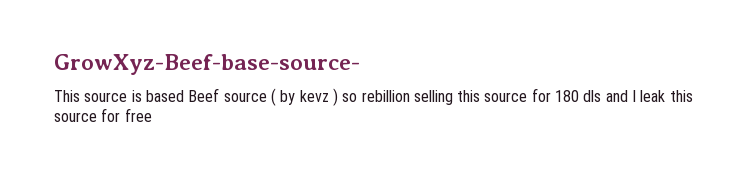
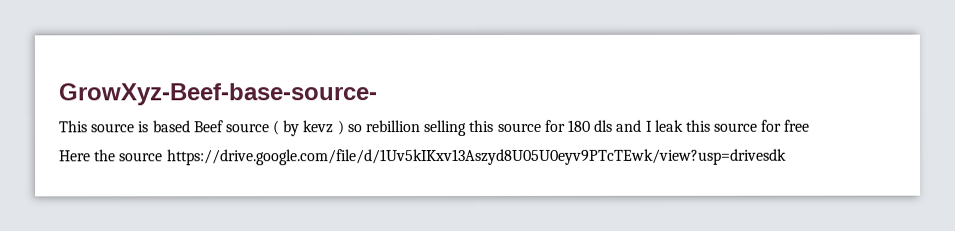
(152, 115) none -> [59,148,787,166] // Here the source https://drive.google.com/file/d/1Uv5kIKxv13Aszyd8U05U0eyv9PTcTEwk/view?usp=drivesdk

